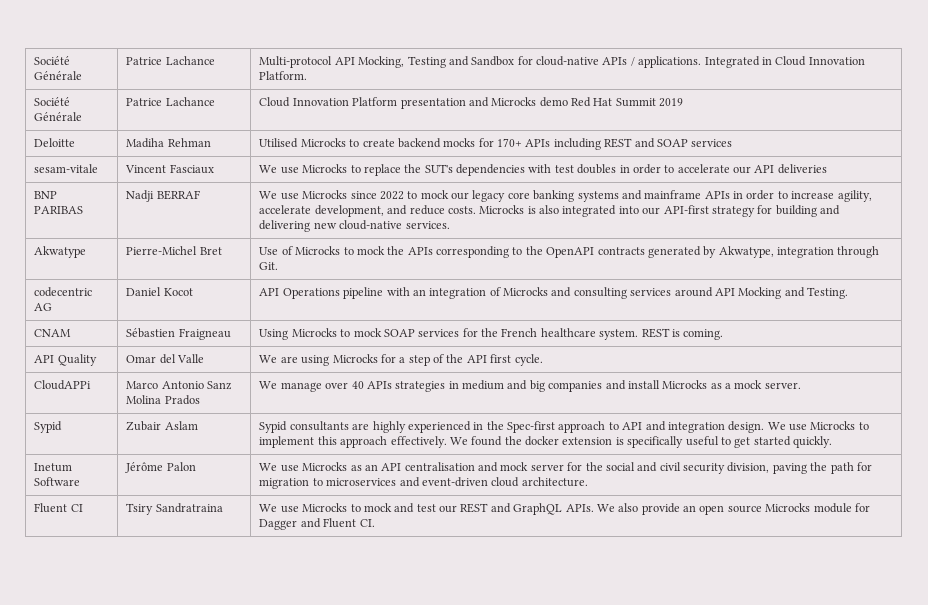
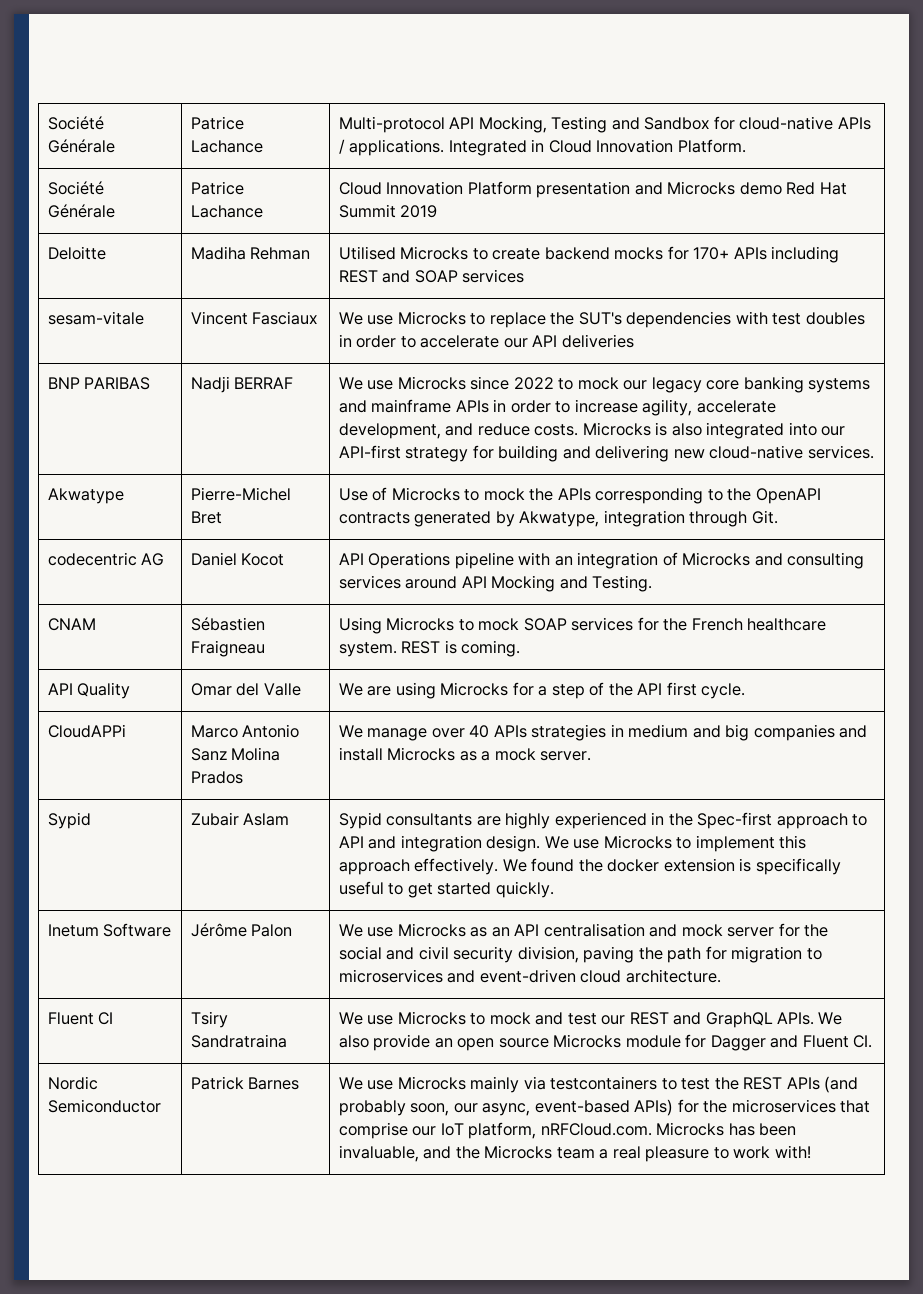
(375, 523) none -> [48,1076,99,1090] [48,1099,162,1113] [191,1076,300,1090] [339,1076,859,1093] [339,1099,871,1116] [339,1122,797,1139] [339,1145,811,1162] // Nordic Semiconductor | Patrick Barnes | We use Microcks mainly via testcontainers to test the REST APIs (and probably soon, our async, event-based APIs) for the microservices that comprise our IoT platform, nRFCloud.com. Microcks has been invaluable, and the Microcks team a real pleasure to work with!

